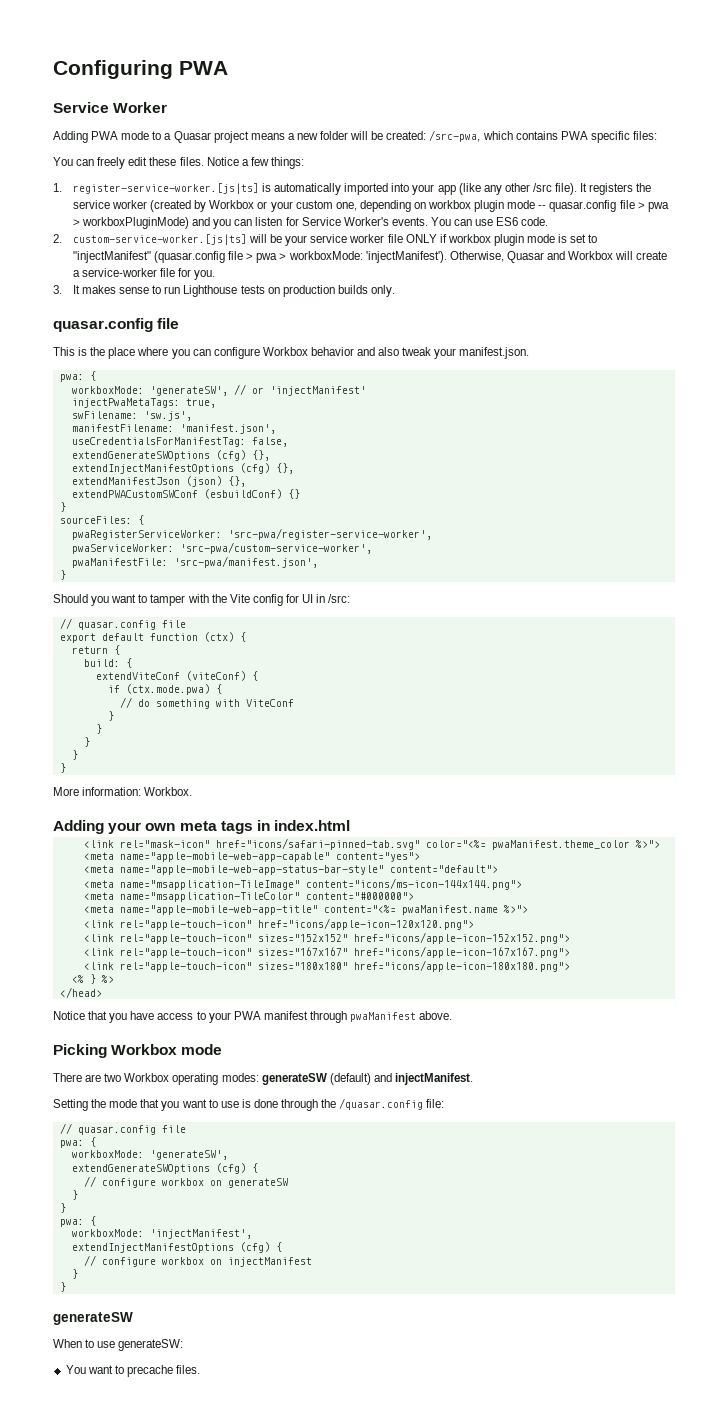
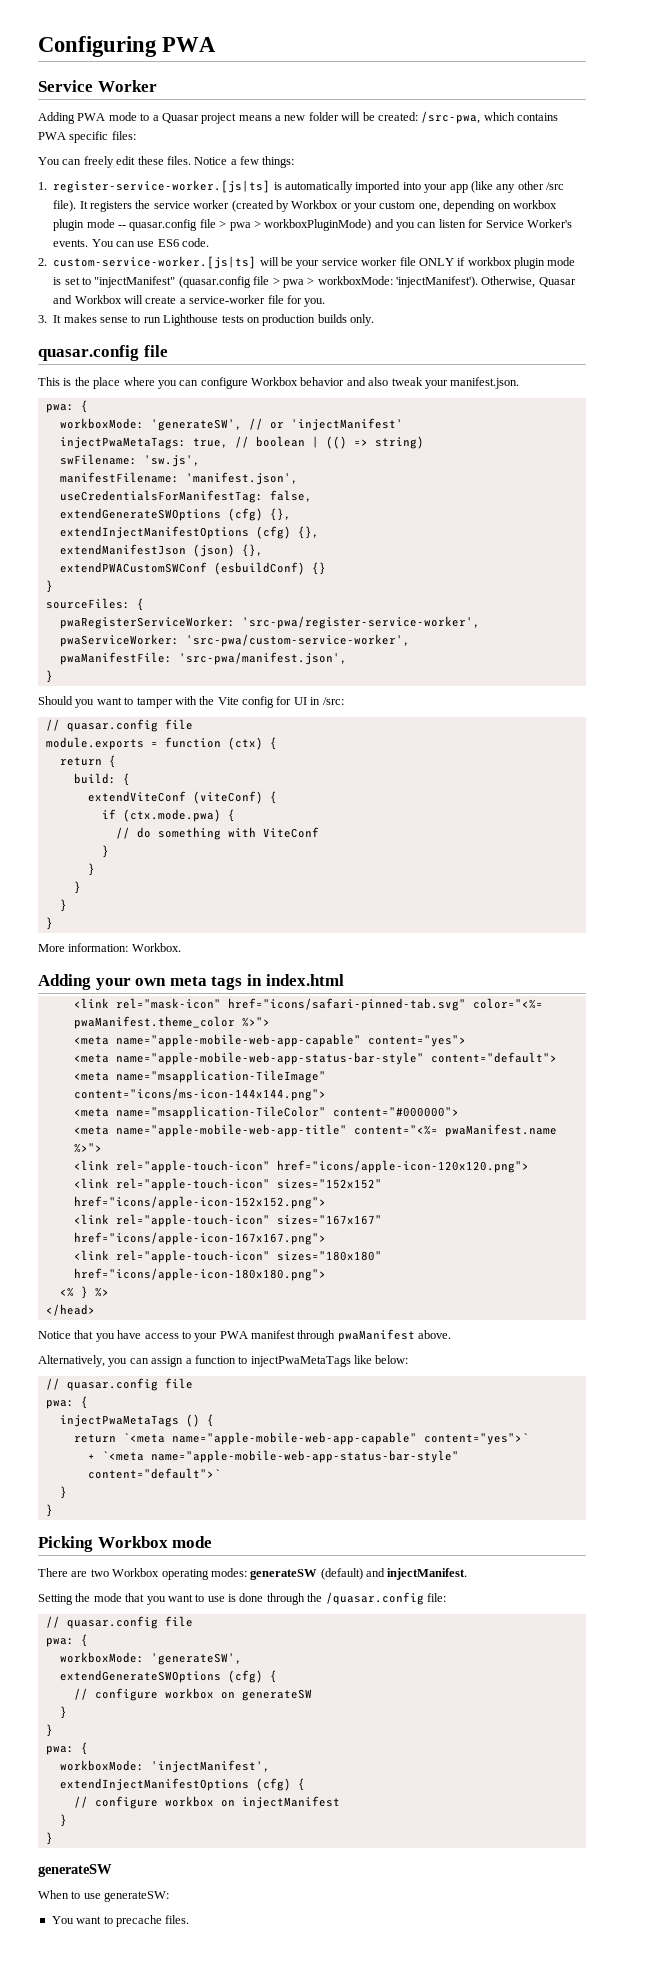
(216, 403) none -> [234,436,424,449] // boolean | (() => string)
[59,633,144,643] export default -> [45,737,158,750] module.exports =
(453, 1015) none -> [38,1355,409,1367] [45,1378,193,1391] [45,1396,88,1409] [59,1414,214,1427] [73,1432,529,1445] [87,1450,459,1463] [87,1468,221,1479] [59,1486,67,1499] [45,1504,53,1517] // Alternatively, you can assign a function to injectPwaMetaTags like below: // // quasar.config file // pwa: { // injectPwaMetaTags () { // return `<meta name="apple-mobile-web-app-capable" content="yes">` // + `<meta name="apple-mobile-web-app-status-bar-style" content="default">` // } // }

